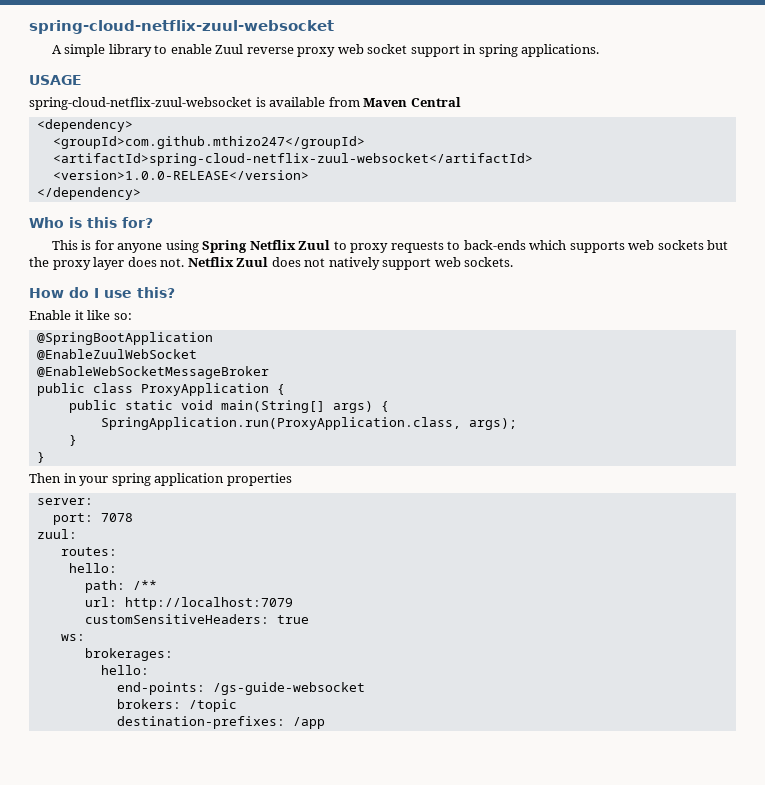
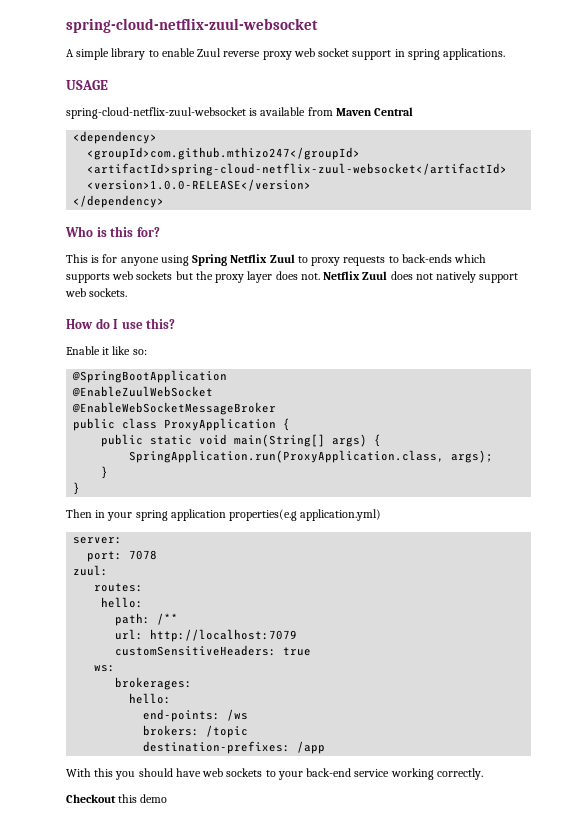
[226,473,292,486] properties -> [229,509,382,521] properties(e.g application.yml)
[212,682,365,695] /gs-guide-websocket -> [227,709,249,721] /ws
(325, 723) none -> [66,768,483,780] [66,794,168,803] // With this you should have web sockets to your back-end service working correctly. // Checkout this demo

